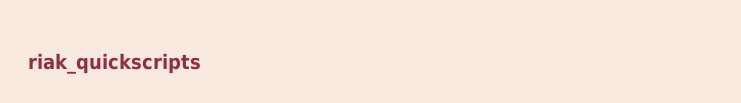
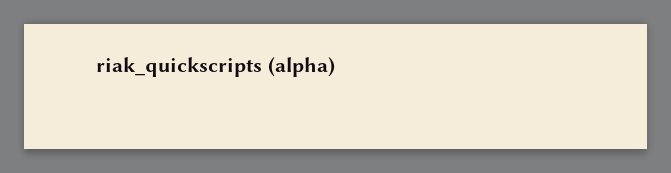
(201, 63) none -> [267,57,335,77] (alpha)

